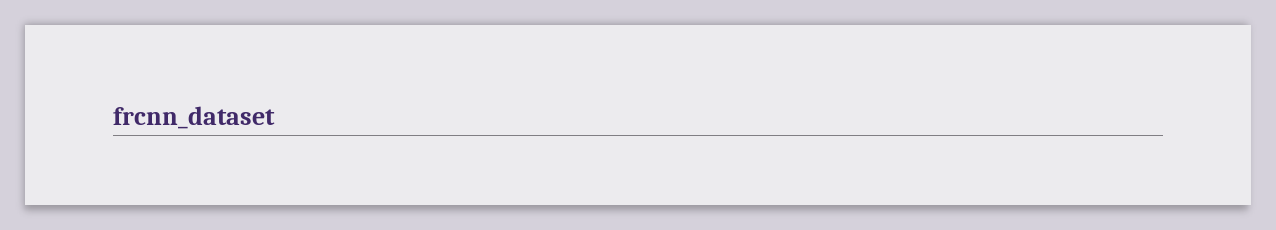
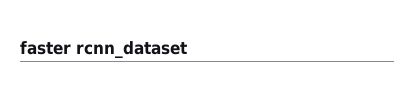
[113,106,275,129] frcnn_dataset -> [20,41,187,59] faster rcnn_dataset

